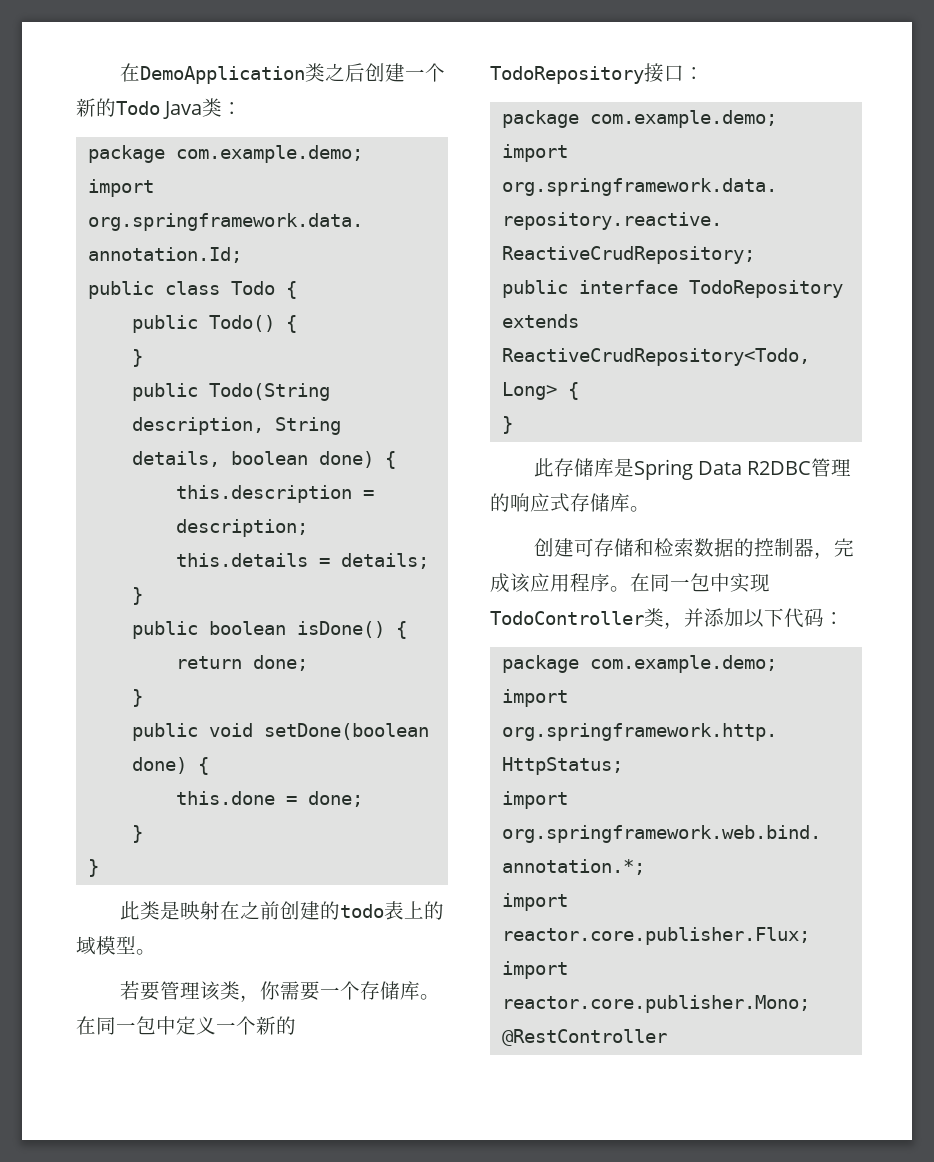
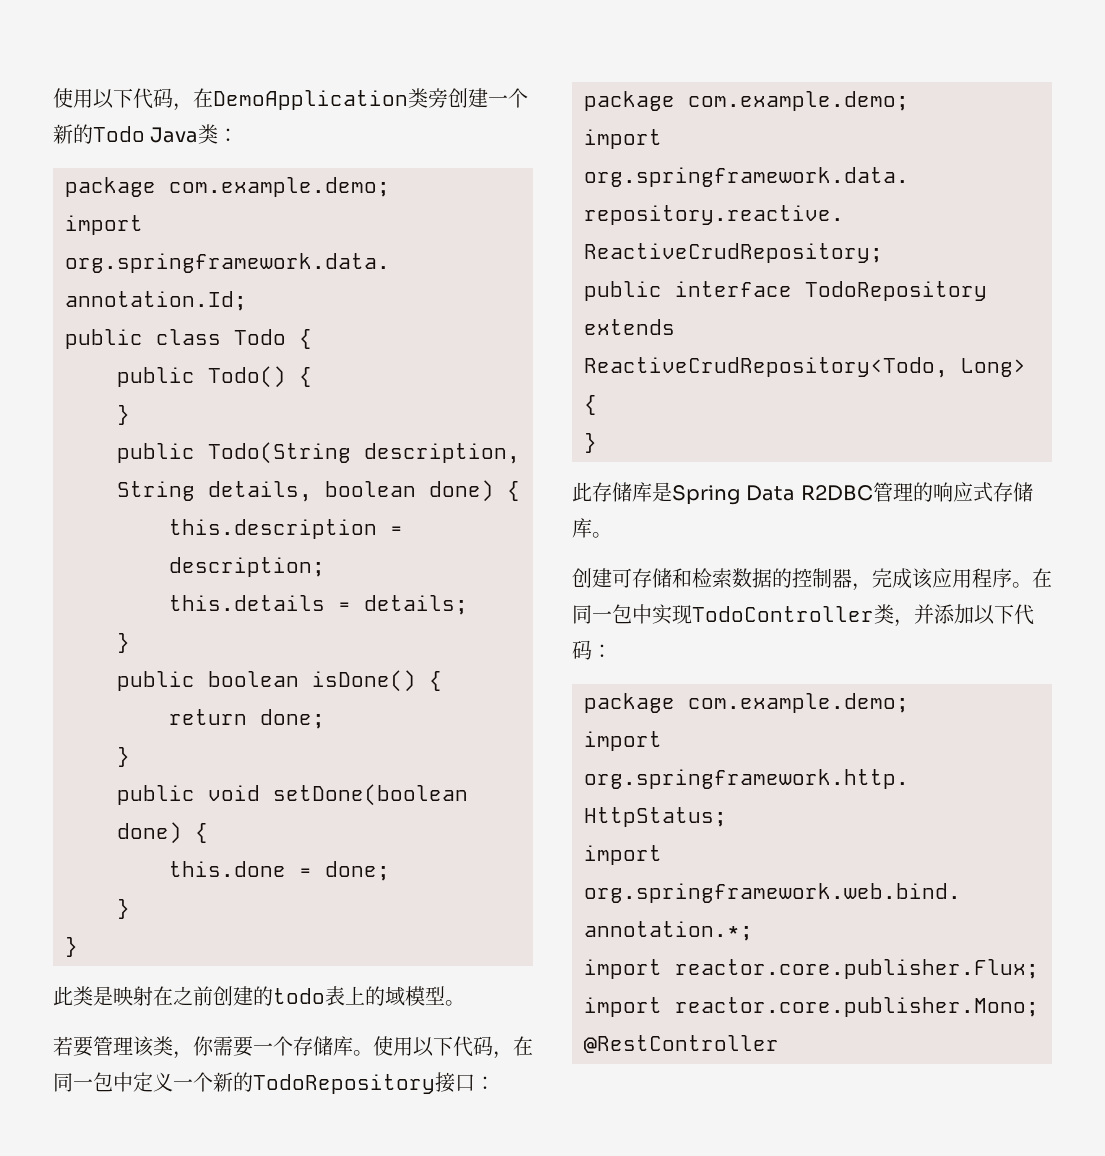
(119, 72) none -> [53,88,193,111] 使用以下代码，
[324,63,365,82] 之后 -> [428,88,448,108] 旁
(440, 997) none -> [373,1036,513,1059] 使用以下代码，

